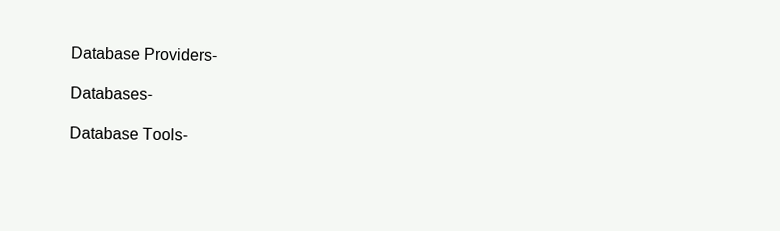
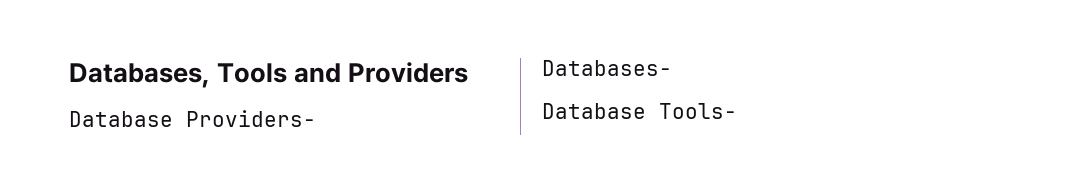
(70, 53) none -> [69,62,469,88] Databases, Tools and Providers //

